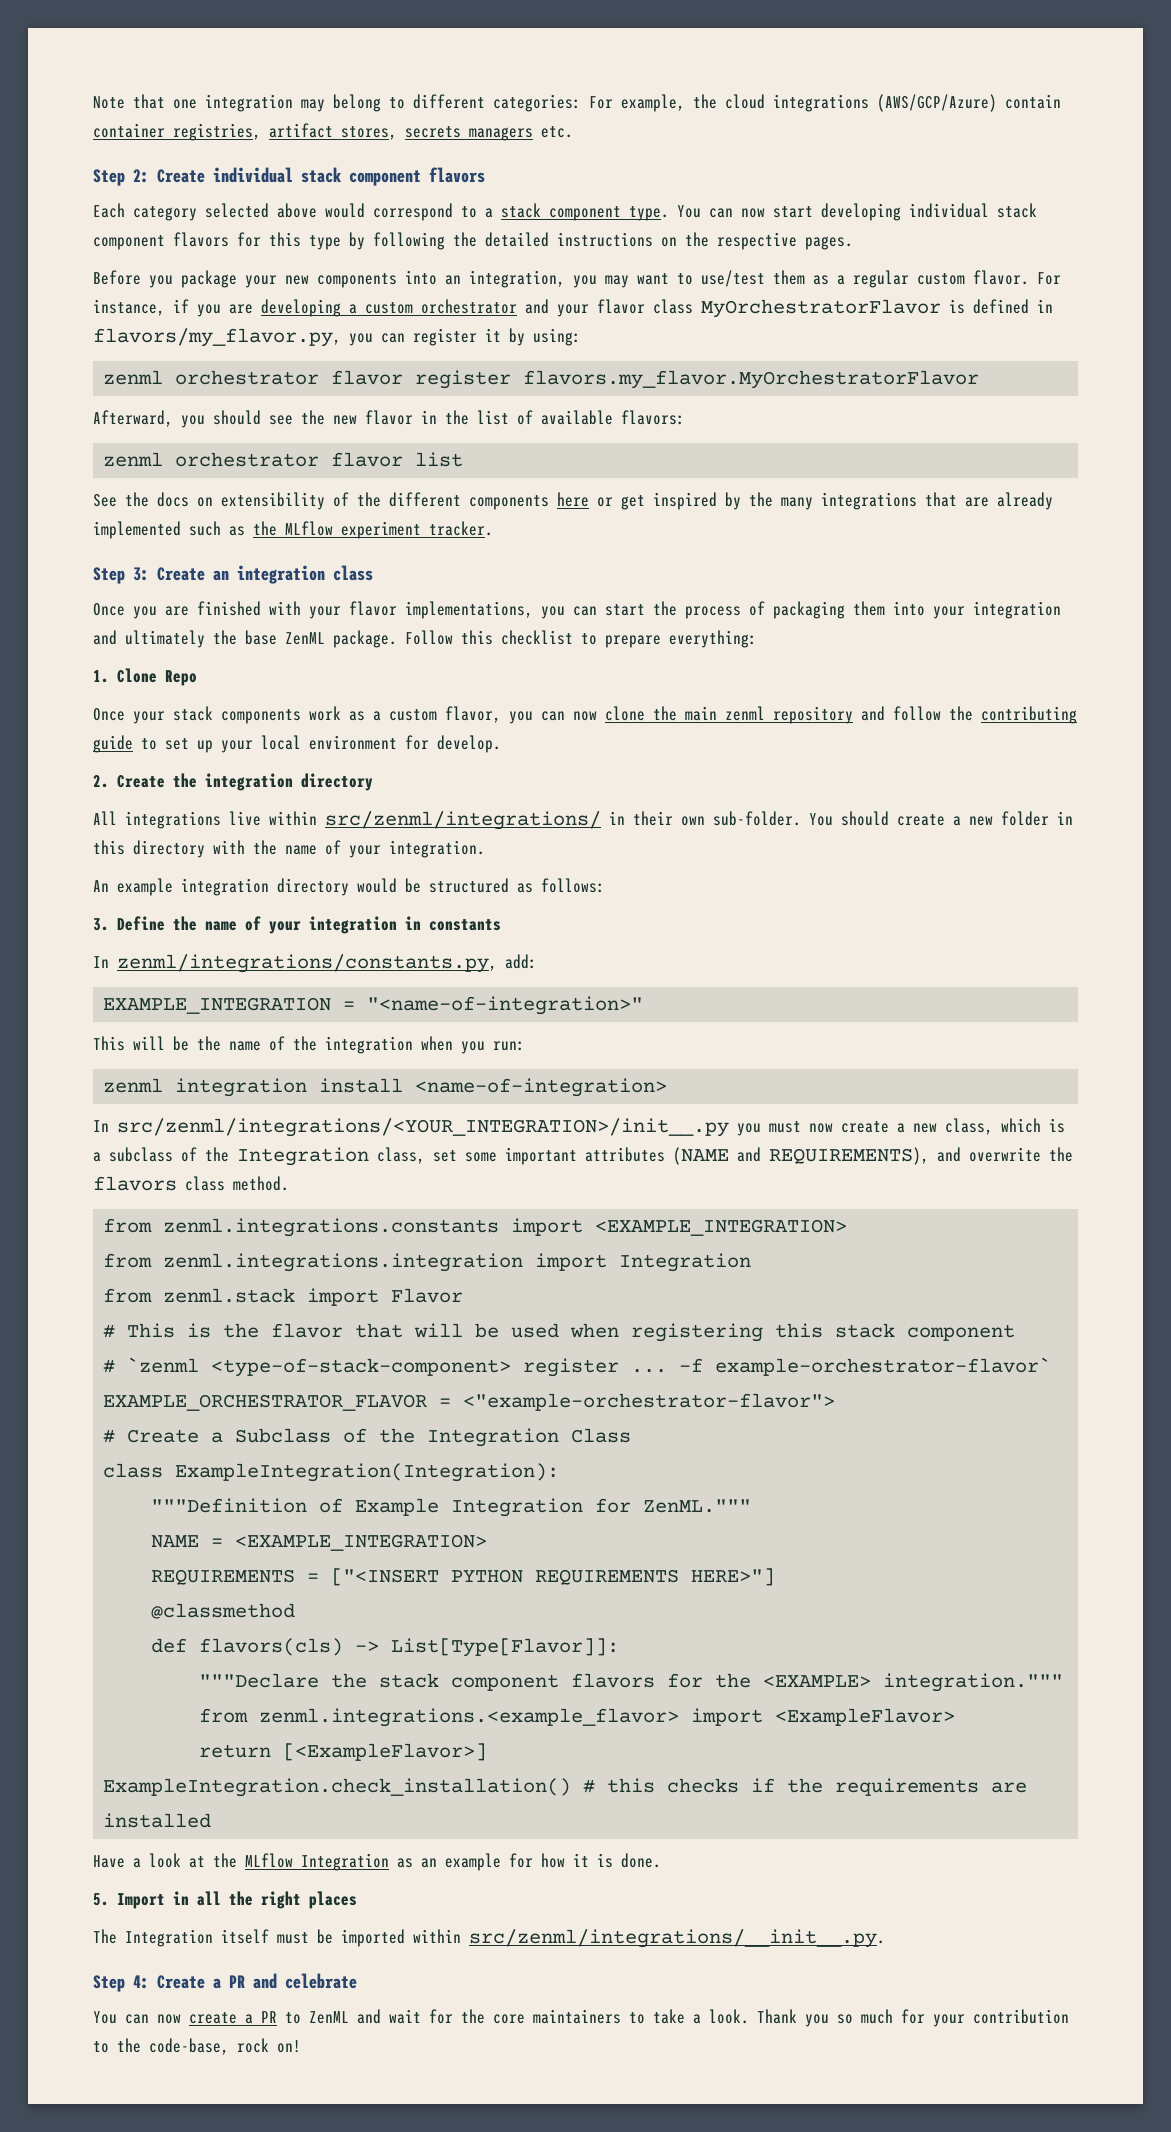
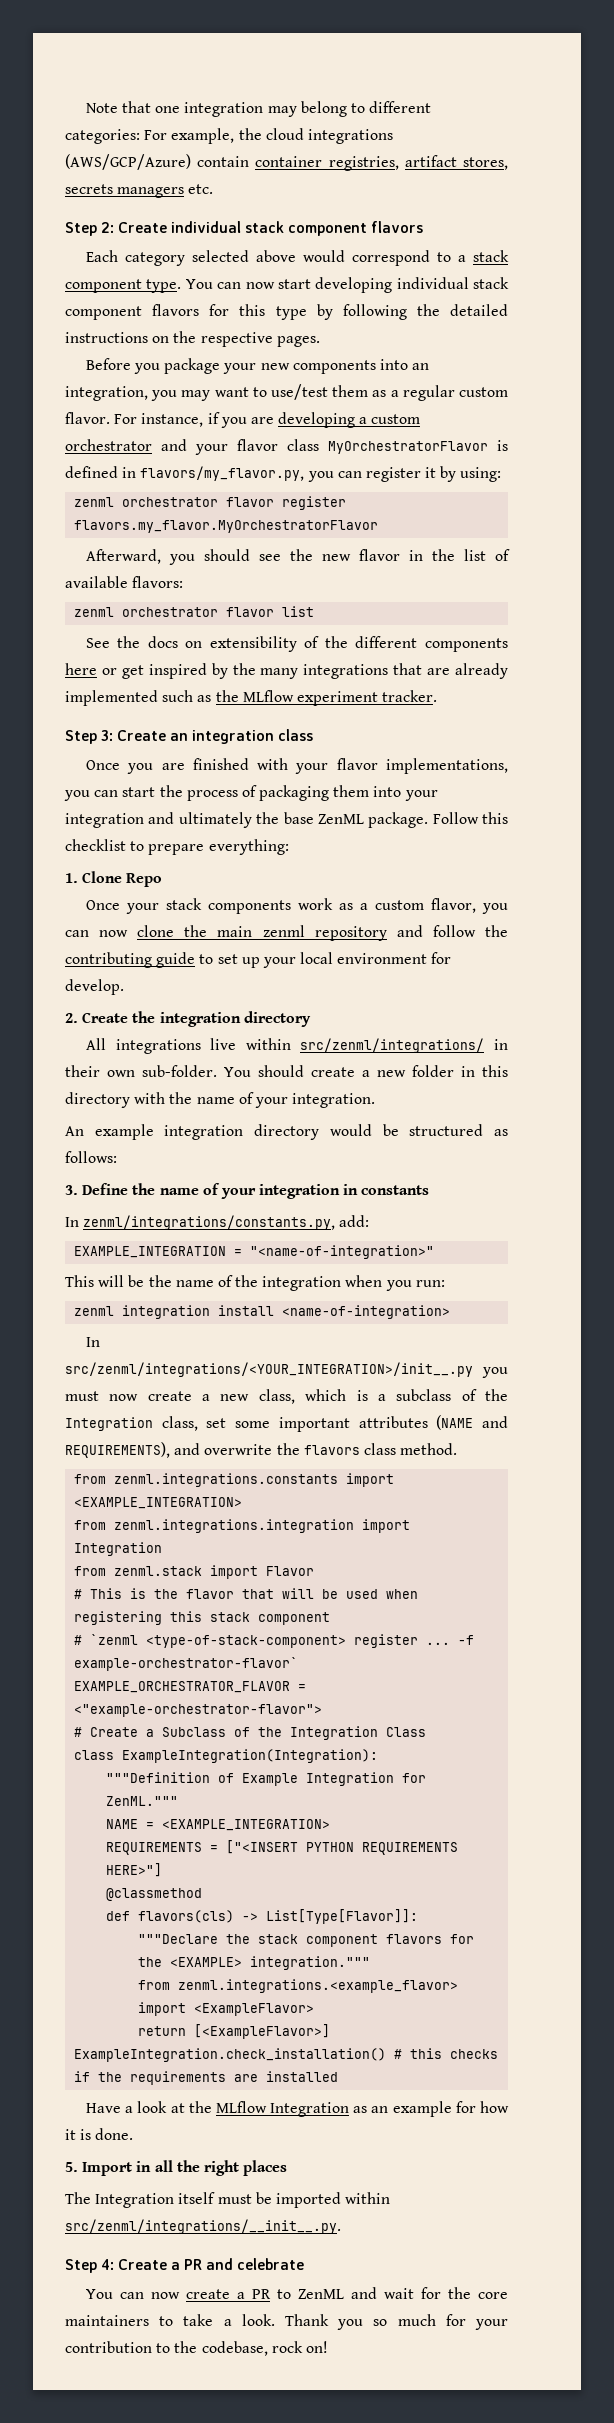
[149,2038,229,2055] code-base, -> [201,2341,268,2356] codebase,

